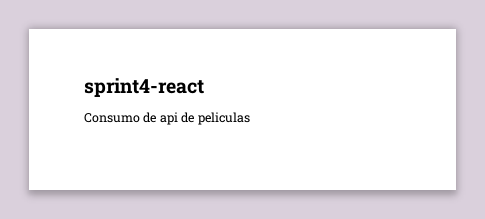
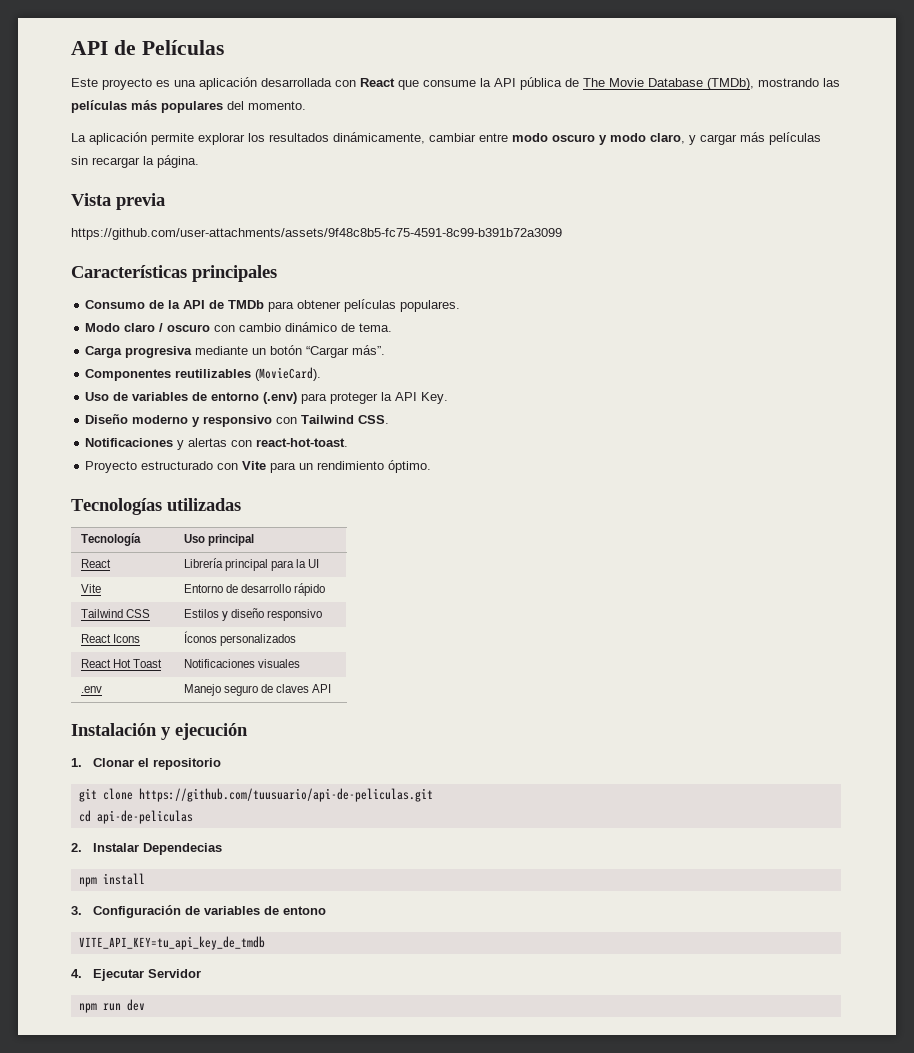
[84,78,204,97] [84,112,250,125] sprint4-react // Consumo de api de peliculas -> [71,40,224,55] [71,77,840,90] [71,100,306,113] [71,132,821,145] [71,155,199,168] [71,193,165,210] [71,228,562,240] [71,265,277,282] [85,299,461,312] [85,322,393,332] [85,345,386,358] [85,367,322,381] [85,392,449,404] [85,414,390,427] [85,438,349,450] [85,460,432,473] [71,498,241,515] [81,533,142,546] [184,534,255,546] [81,559,112,568] [184,558,320,571] [81,584,102,593] [184,583,326,596] [81,609,151,618] [184,608,323,621] [81,634,141,643] [184,631,297,646] [81,659,163,668] [184,659,301,668] [81,686,103,693] [184,684,332,696] [71,723,248,740] [71,758,221,770] [78,788,433,802] [78,810,193,824] [71,843,222,855] [78,873,145,887] [71,905,326,918] [78,936,265,950] [71,969,201,981] [78,999,145,1013] API de Películas // Este proyecto es una aplicación desarrollada con React que consume la API pública de The Movie Database (TMDb), mostrando las películas más populares del momento. // La aplicación permite explorar los resultados dinámicamente, cambiar entre modo oscuro y modo claro, y cargar más películas sin recargar la página. // Vista previa // https://github.com/user-attachments/assets/9f48c8b5-fc75-4591-8c99-b391b72a3099 // Características principales // Consumo de la API de TMDb para obtener películas populares. // Modo claro / oscuro con cambio dinámico de tema. // Carga progresiva mediante un botón “Cargar más”. // Componentes reutilizables (MovieCard). // Uso de variables de entorno (.env) para proteger la API Key. // Diseño moderno y responsivo con Tailwind CSS. // Notificaciones y alertas con react-hot-toast. // Proyecto estructurado con Vite para un rendimiento óptimo. // Tecnologías utilizadas // Tecnología | Uso principal // React | Librería principal para la UI // Vite | Entorno de desarrollo rápido // Tailwind CSS | Estilos y diseño responsivo // React Icons | Íconos personalizados // React Hot Toast | Notificaciones visuales // .env | Manejo seguro de claves API // Instalación y ejecución // 1. Clonar el repositorio // git clone https://github.com/tuusuario/api-de-peliculas.git // cd api-de-peliculas // 2. Instalar Dependecias // npm install // 3. Configuración de variables de entono // VITE_API_KEY=tu_api_key_de_tmdb // 4. Ejecutar Servidor // npm run dev

